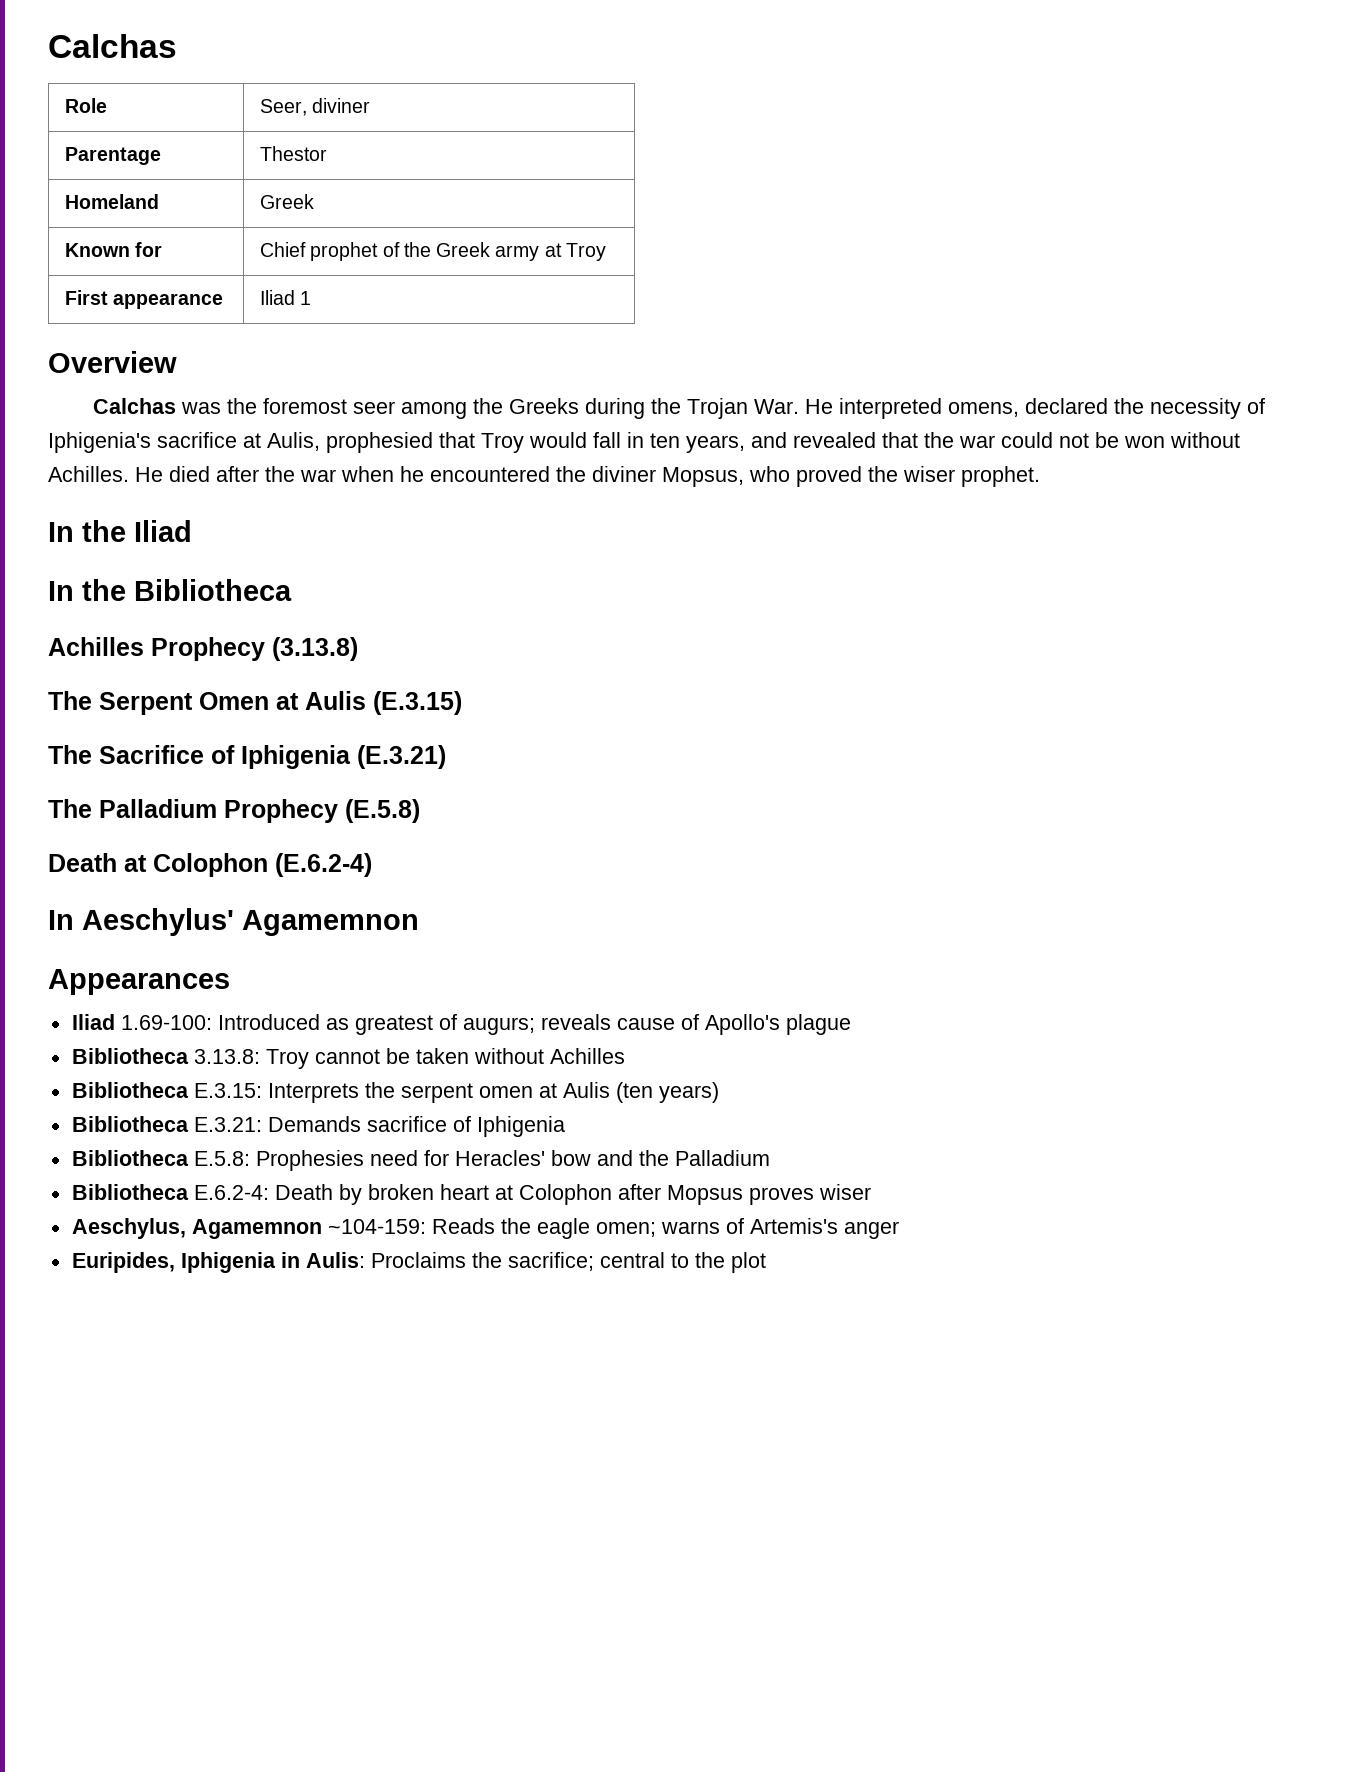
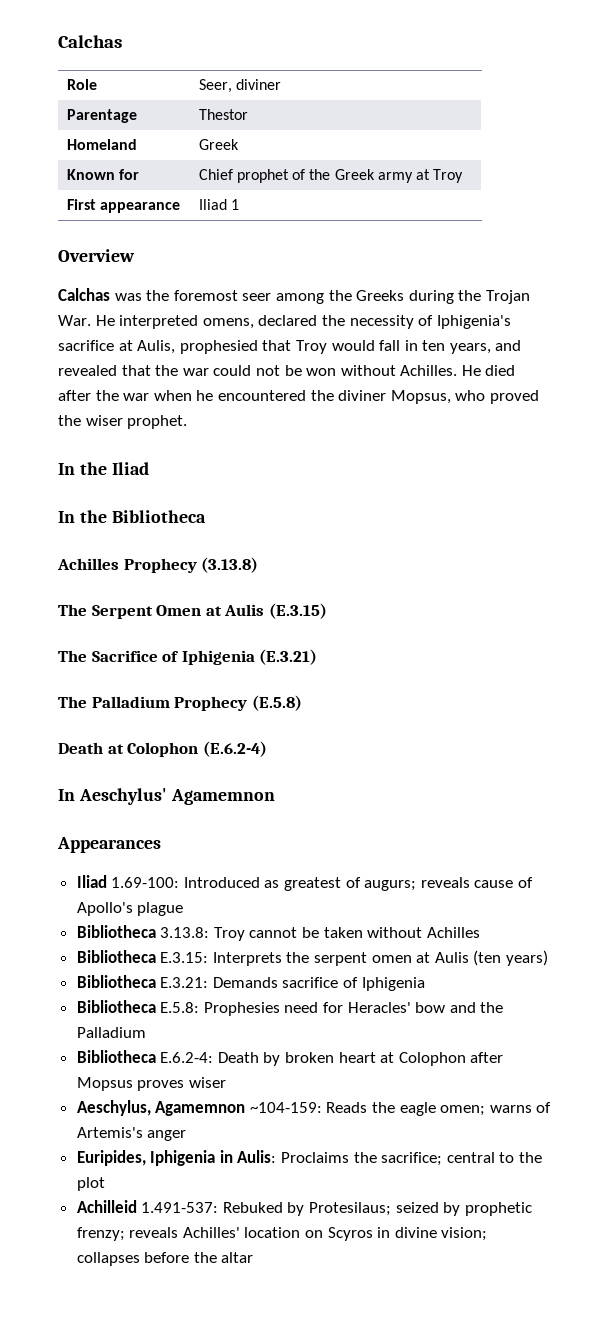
(766, 1262) none -> [76,1200,532,1216] [76,1227,488,1241] [76,1252,254,1266] // Achilleid 1.491-537: Rebuked by Protesilaus; seized by prophetic frenzy; reveals Achilles' location on Scyros in divine vision; collapses before the altar

